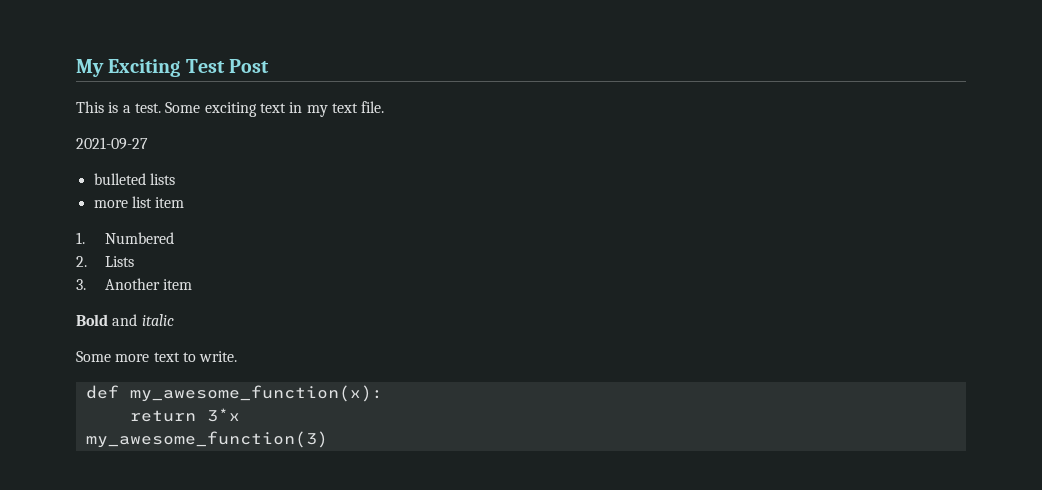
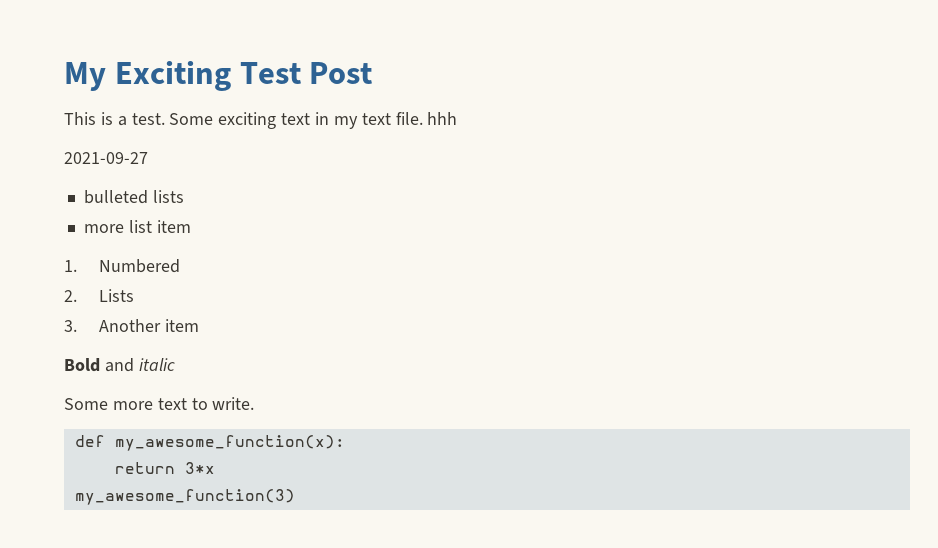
(385, 107) none -> [427,112,458,125] hhh

